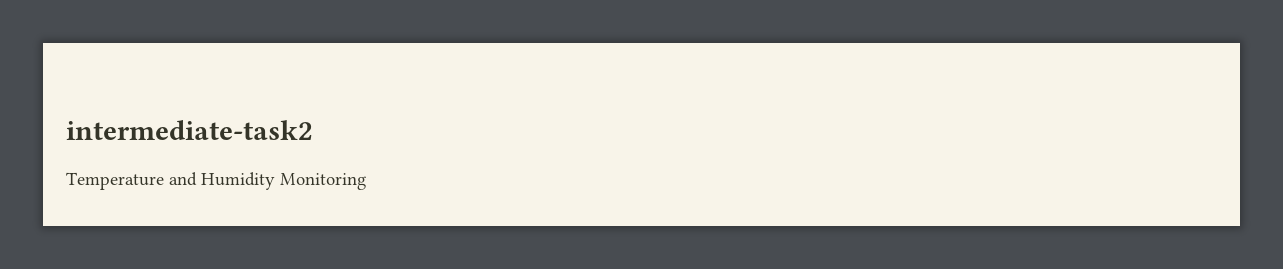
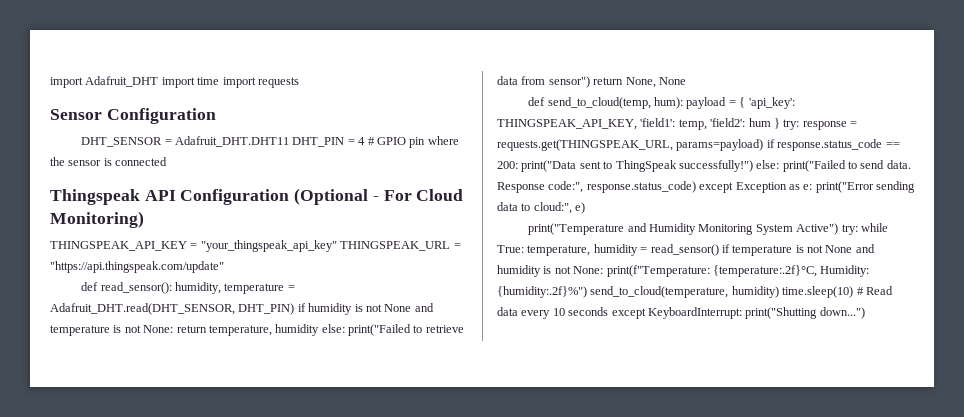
[66,120,313,140] [66,172,366,190] intermediate-task2 // Temperature and Humidity Monitoring -> [50,76,299,88] [50,108,216,124] [81,136,459,148] [50,157,168,166] [50,188,464,205] [50,211,144,228] [50,240,461,252] [50,261,224,273] [81,282,295,294] [50,303,434,315] [50,324,464,336] [497,76,686,88] [528,97,795,109] [497,118,857,130] [497,139,900,151] [497,160,911,172] [497,181,915,193] [497,202,586,214] [528,223,888,235] [497,244,875,256] [497,265,870,277] [497,286,893,298] [497,307,865,319] import Adafruit_DHT import time import requests // Sensor Configuration // DHT_SENSOR = Adafruit_DHT.DHT11 DHT_PIN = 4 # GPIO pin where the sensor is connected // Thingspeak API Configuration (Optional - For Cloud Monitoring) // THINGSPEAK_API_KEY = "your_thingspeak_api_key" THINGSPEAK_URL = "https://api.thingspeak.com/update" // def read_sensor(): humidity, temperature = Adafruit_DHT.read(DHT_SENSOR, DHT_PIN) if humidity is not None and temperature is not None: return temperature, humidity else: print("Failed to retrieve data from sensor") return None, None // def send_to_cloud(temp, hum): payload = { 'api_key': THINGSPEAK_API_KEY, 'field1': temp, 'field2': hum } try: response = requests.get(THINGSPEAK_URL, params=payload) if response.status_code == 200: print("Data sent to ThingSpeak successfully!") else: print("Failed to send data. Response code:", response.status_code) except Exception as e: print("Error sending data to cloud:", e) // print("Temperature and Humidity Monitoring System Active") try: while True: temperature, humidity = read_sensor() if temperature is not None and humidity is not None: print(f"Temperature: {temperature:.2f}°C, Humidity: {humidity:.2f}%") send_to_cloud(temperature, humidity) time.sleep(10) # Read data every 10 seconds except KeyboardInterrupt: print("Shutting down...")

